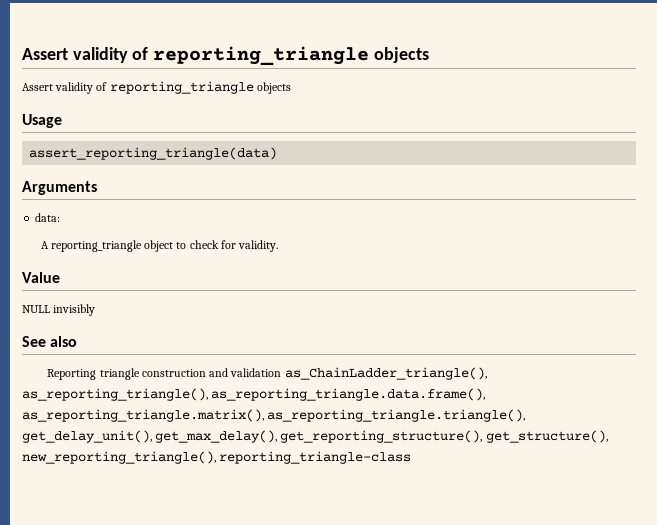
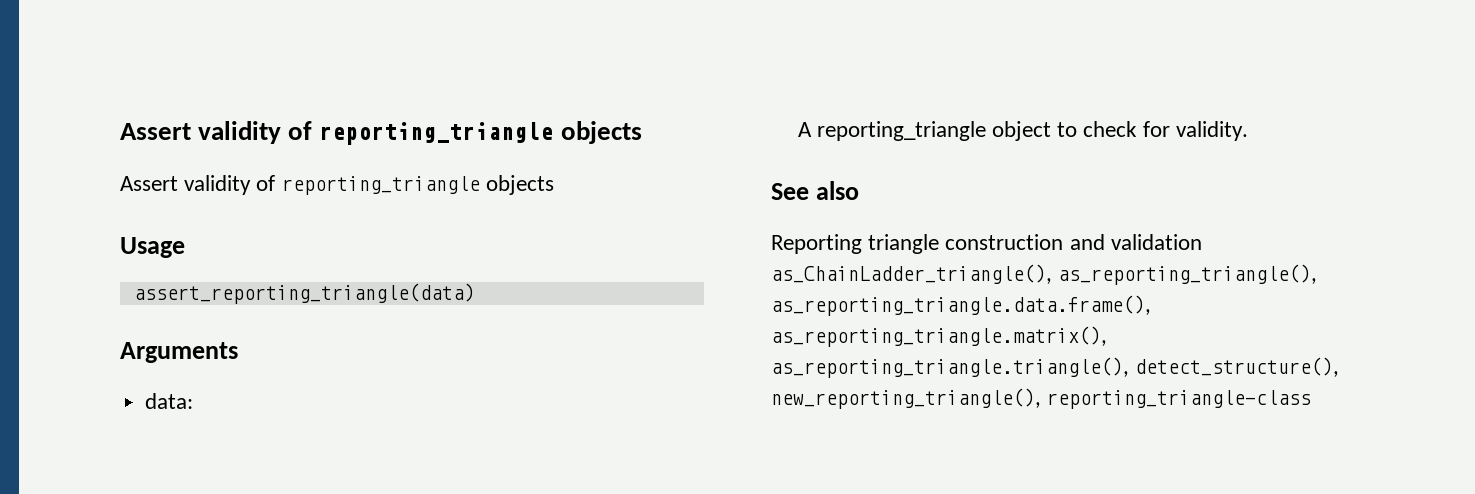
[22,272,60,283] [22,304,96,316] // Value // NULL invisibly -> (1248, 131) none
[22,430,608,443] get_delay_unit(), get_max_delay(), get_reporting_structure(), get_structure(), -> [1135,357,1340,377] detect_structure(),

